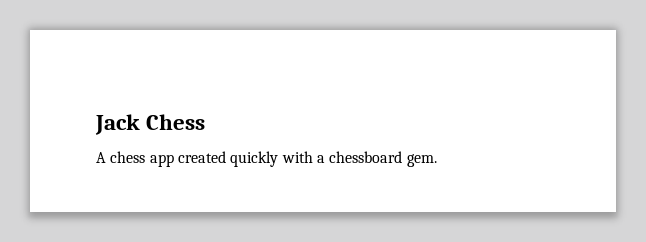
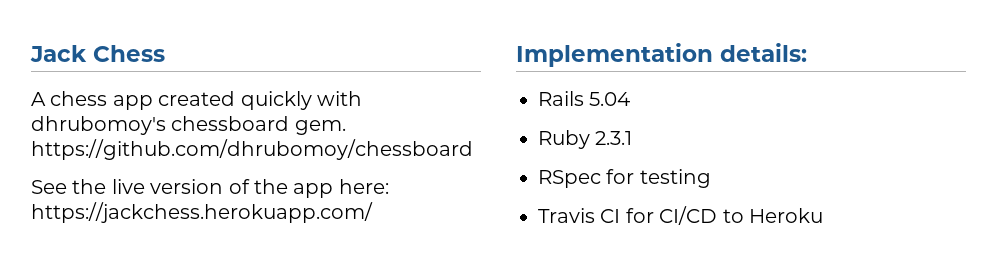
[316,155,325,163] a -> [31,116,166,135] dhrubomoy's
(437, 160) none -> [31,139,473,160] [31,179,389,198] [31,202,373,223] [516,43,807,67] [538,91,631,106] [538,130,633,149] [538,169,711,188] [538,206,823,225] https://github.com/dhrubomoy/chessboard // See the live version of the app here: https://jackchess.herokuapp.com/ // Implementation details: // Rails 5.04 // Ruby 2.3.1 // RSpec for testing // Travis CI for CI/CD to Heroku

